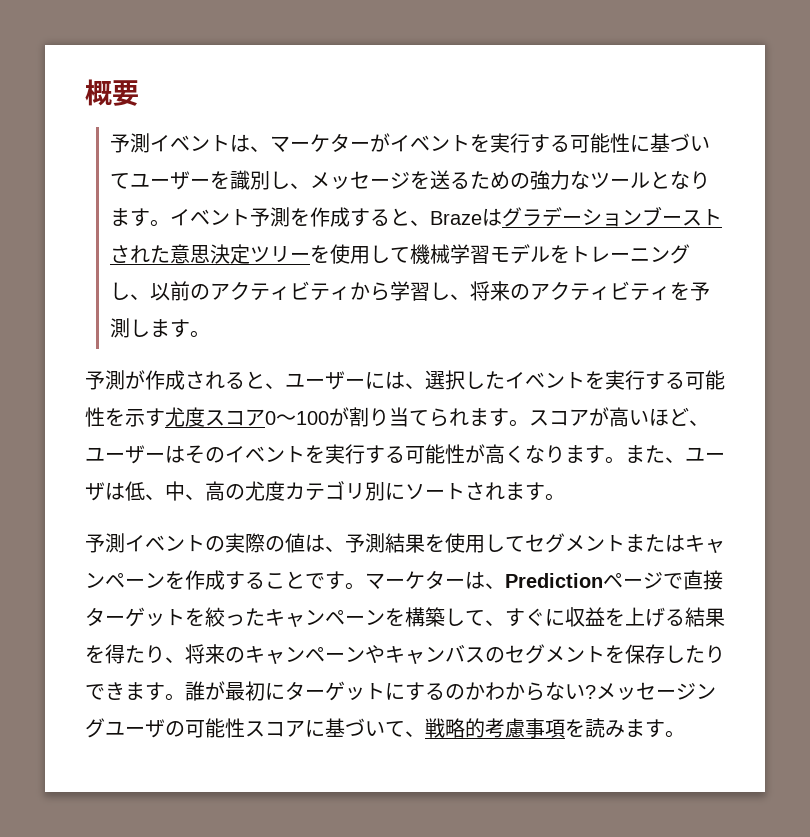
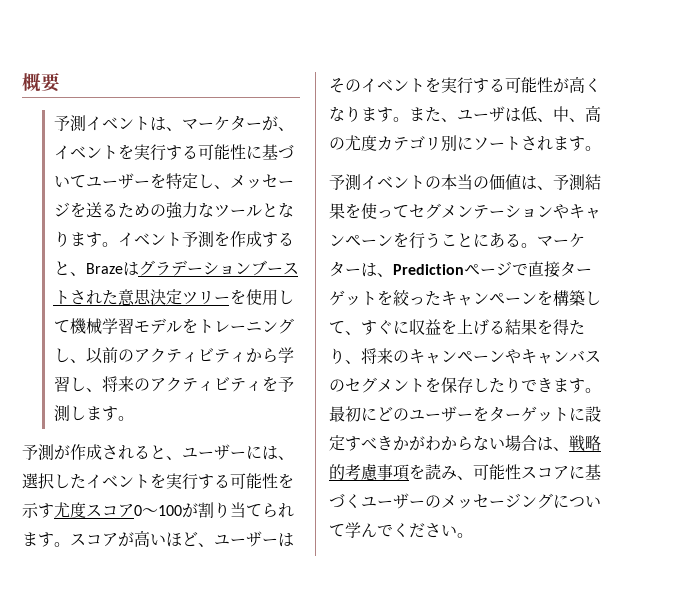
(391, 142) none -> [277,127,294,131] 、
[230,170,271,190] 識別 -> [165,173,198,190] 特定
[225,533,285,553] 実際の -> [441,174,505,190] 本当の価
[465,534,505,553] 用し -> [377,210,393,218] っ
[605,534,725,553] [85,570,345,590] トまたはキャンペーンを作成することです -> [473,204,601,219] [329,232,521,249] テーションやキャンペーンを行うことにある
[185,681,716,701] [85,718,405,738] 誰が最初にターゲットにするのかわからない?メッセージングユーザの可能性スコアに基づいて -> [329,406,601,422] [329,435,553,451] 最初にどのユーザーをターゲットに設定すべきかがわからない場合は
[625,719,665,738] ます -> [457,464,601,480] [329,493,601,509] [329,522,457,538] 、可能性スコアに基づくユーザーのメッセージングについて学んでください

